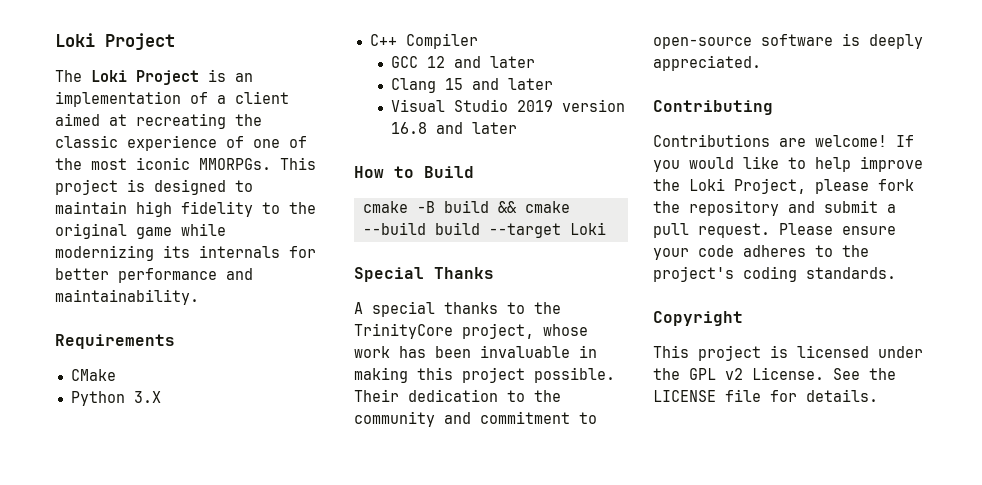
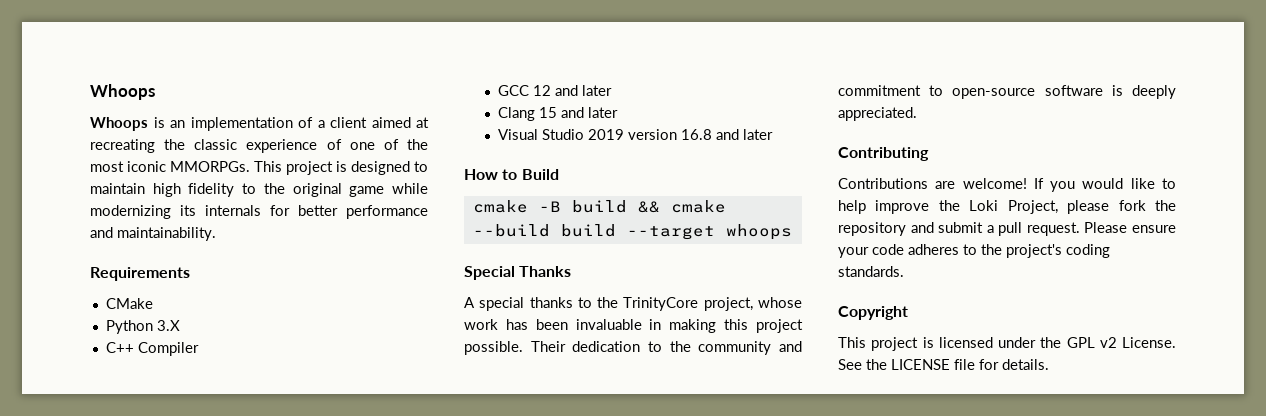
[55,33,175,50] [55,70,199,85] Loki Project // The Loki Project -> [90,84,155,100] [90,117,148,131] Whoops // Whoops
[569,222,606,235] Loki -> [725,224,792,240] whoops

